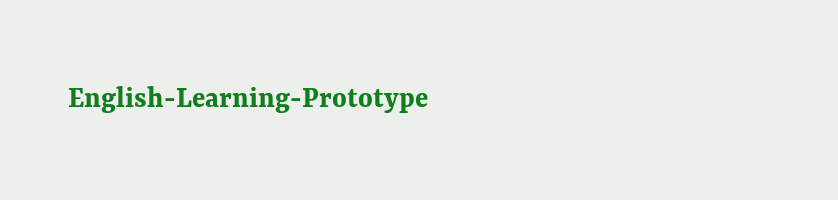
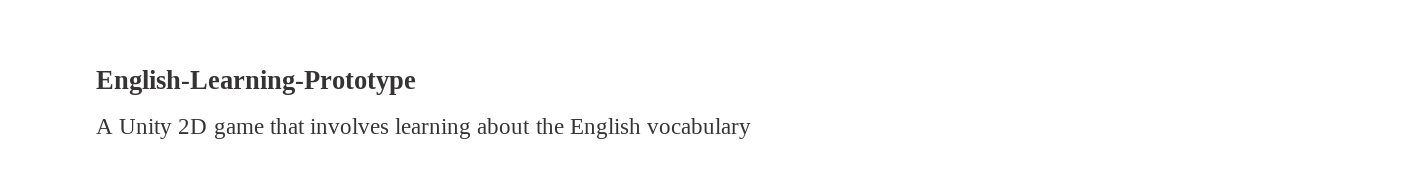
(428, 99) none -> [96,118,752,139] // A Unity 2D game that involves learning about the English vocabulary

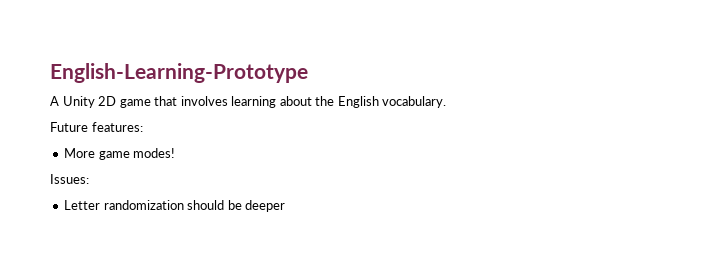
[647,118,752,139] vocabulary -> [382,96,447,108] [50,122,143,132] [64,148,176,160] [50,174,89,184] [64,200,286,212] vocabulary. // Future features: // More game modes! // Issues: // Letter randomization should be deeper

